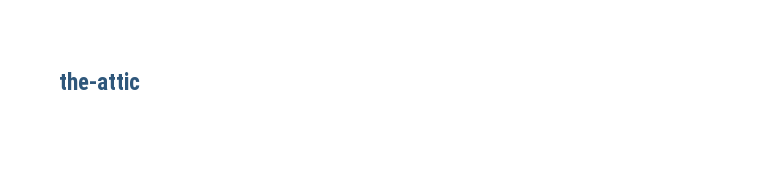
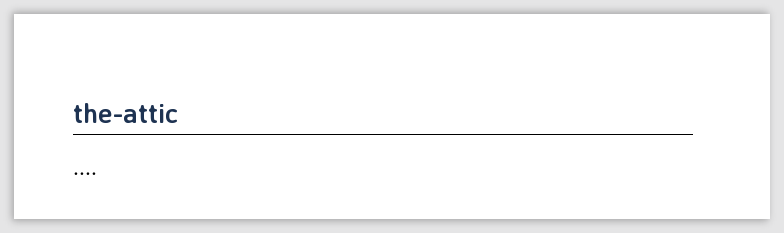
(140, 81) none -> [73,172,97,175] // ....

